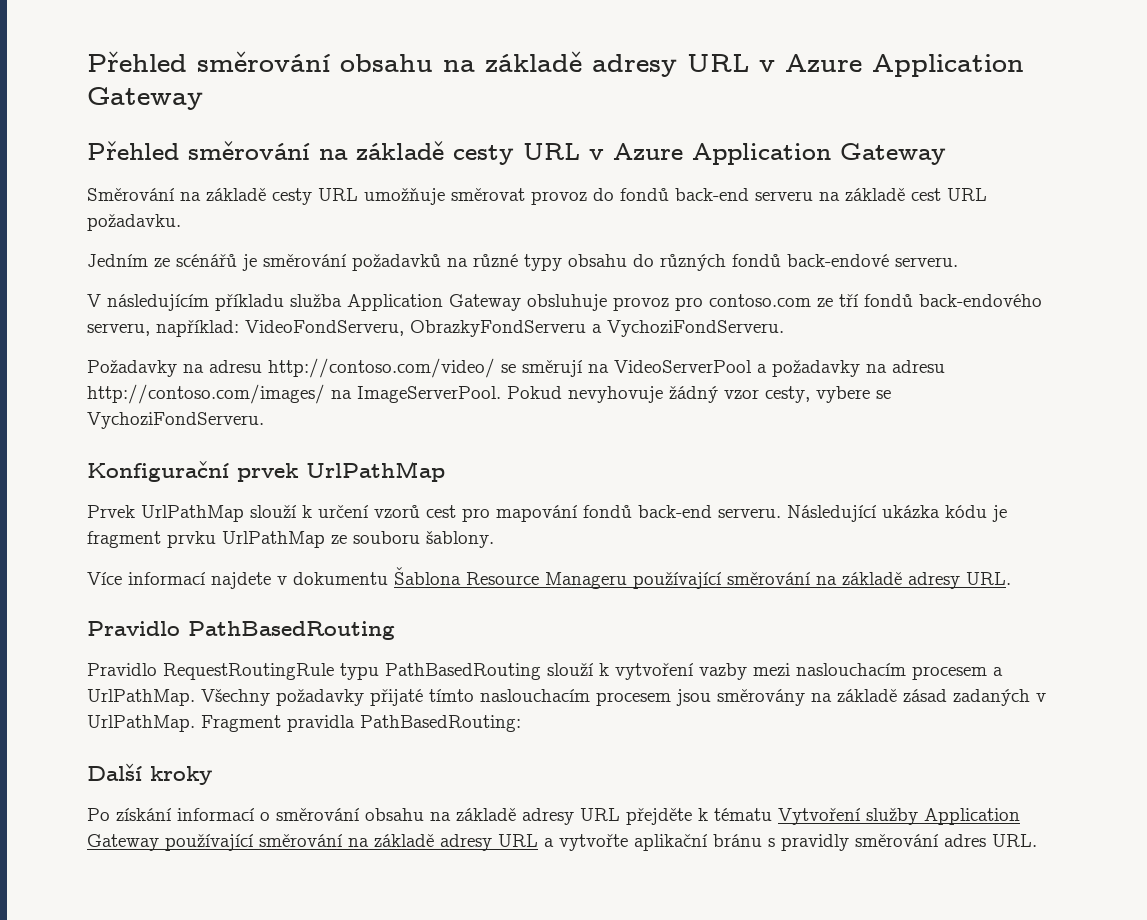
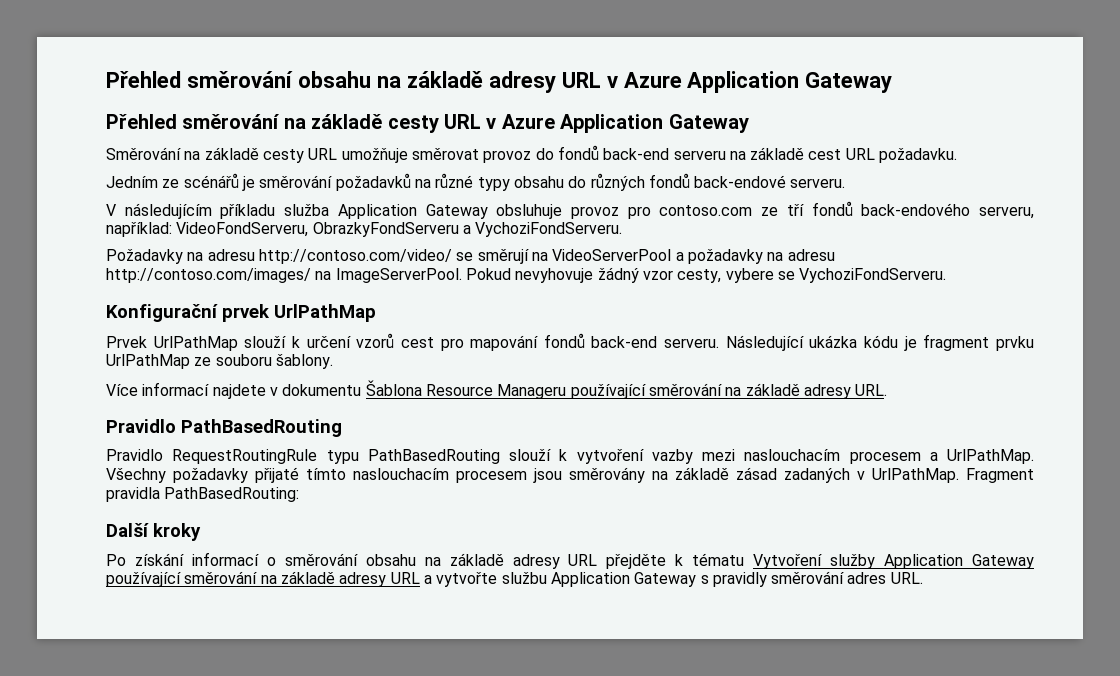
[634,834,762,851] aplikační bránu -> [501,572,697,587] službu Application Gateway

